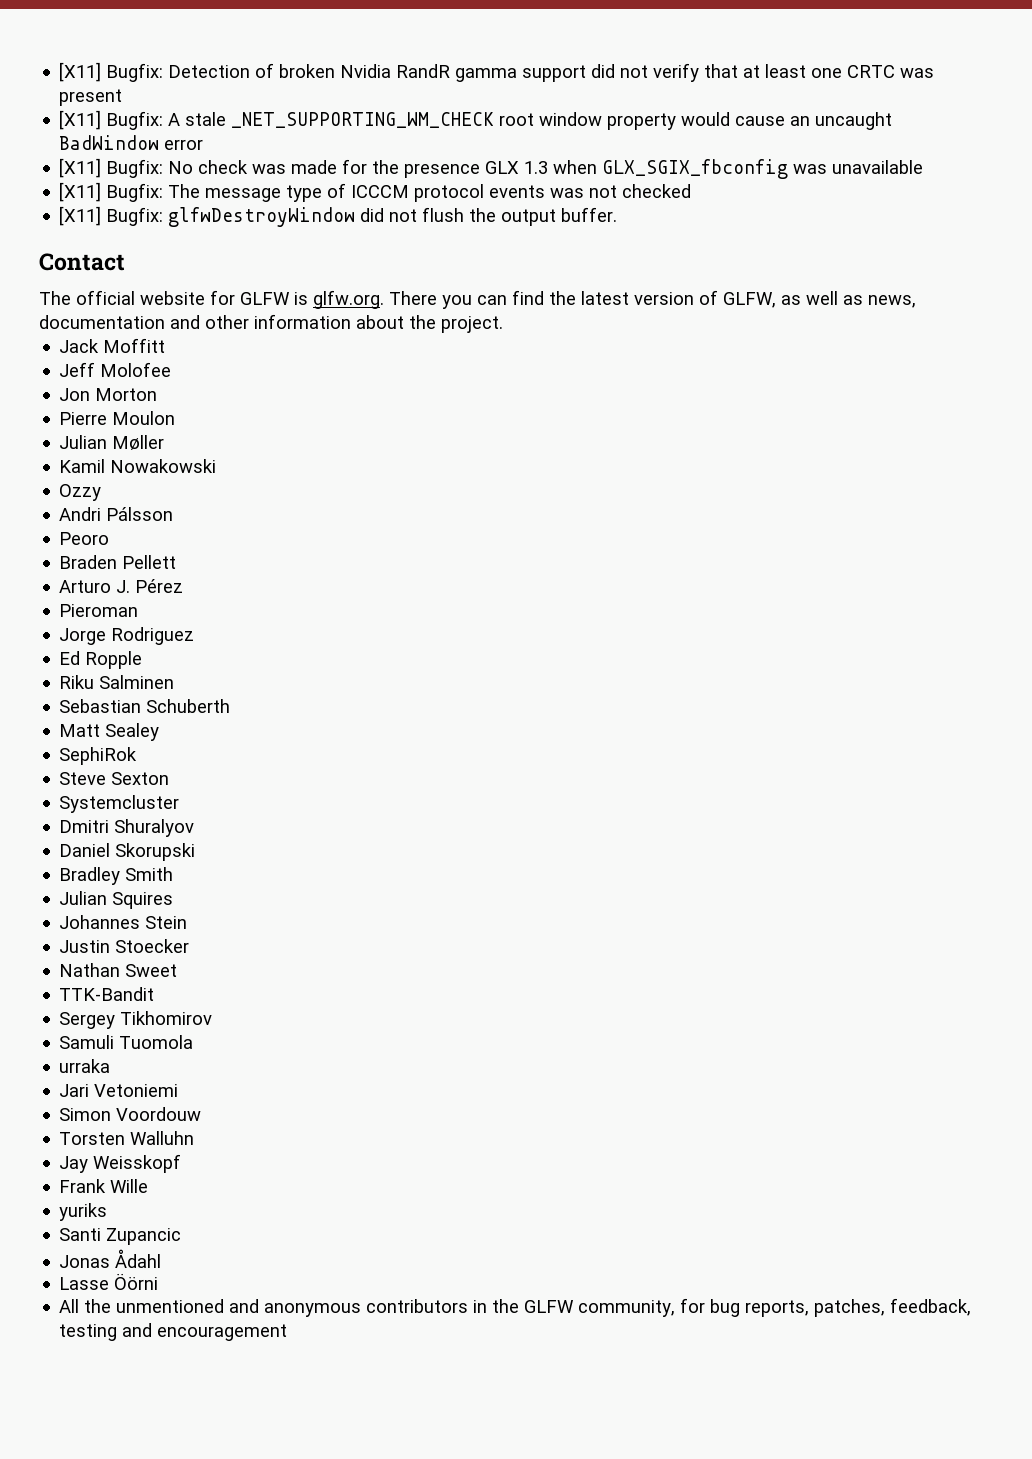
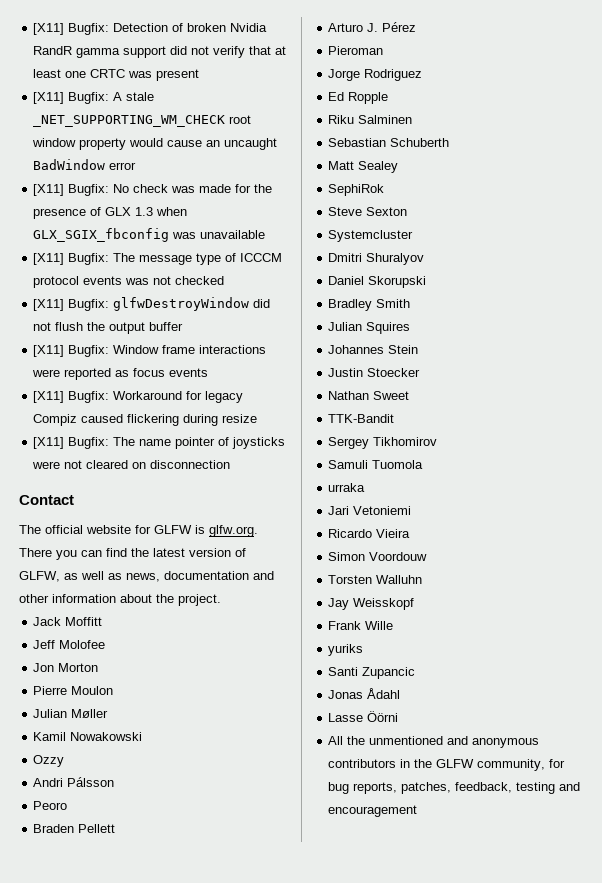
(481, 170) none -> [90,207,102,216] of
[561,207,618,222] buffer. -> [149,322,184,331] [33,345,267,357] [32,368,209,380] [33,391,244,403] [33,414,258,426] [33,437,286,449] [32,460,231,469] buffer // [X11] Bugfix: Window frame interactions were reported as focus events // [X11] Bugfix: Workaround for legacy Compiz caused flickering during resize // [X11] Bugfix: The name pointer of joysticks were not cleared on disconnection
(179, 1090) none -> [328,529,411,538] // Ricardo Vieira

